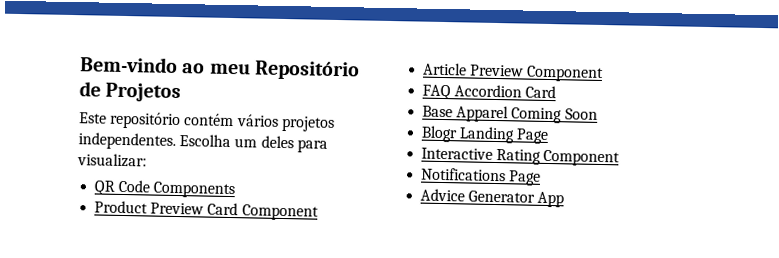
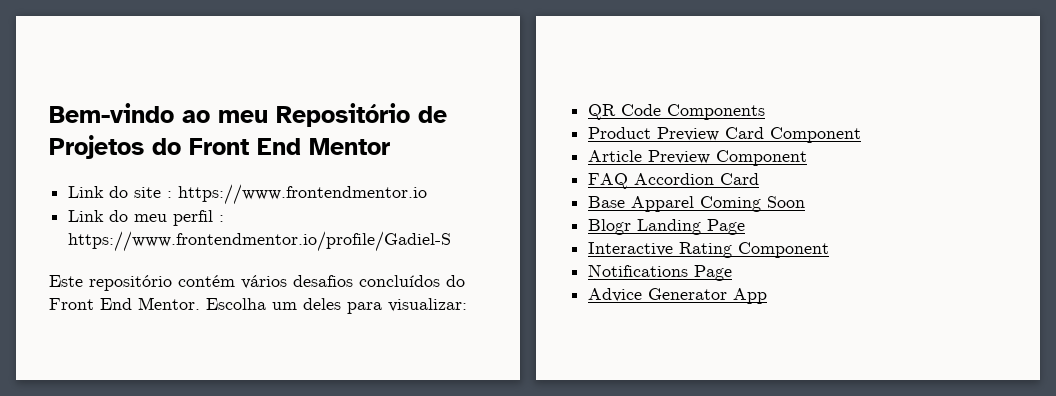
[79,111,335,132] [78,132,176,150] // Este repositório contém vários projetos independentes. -> [152,138,390,155] [68,184,428,205] [68,210,225,226] [68,231,452,252] [49,275,465,291] [49,297,200,310] do Front End Mentor // Link do site : https://www.frontendmentor.io // Link do meu perfil : https://www.frontendmentor.io/profile/Gadiel-S // Este repositório contém vários desafios concluídos do Front End Mentor.

